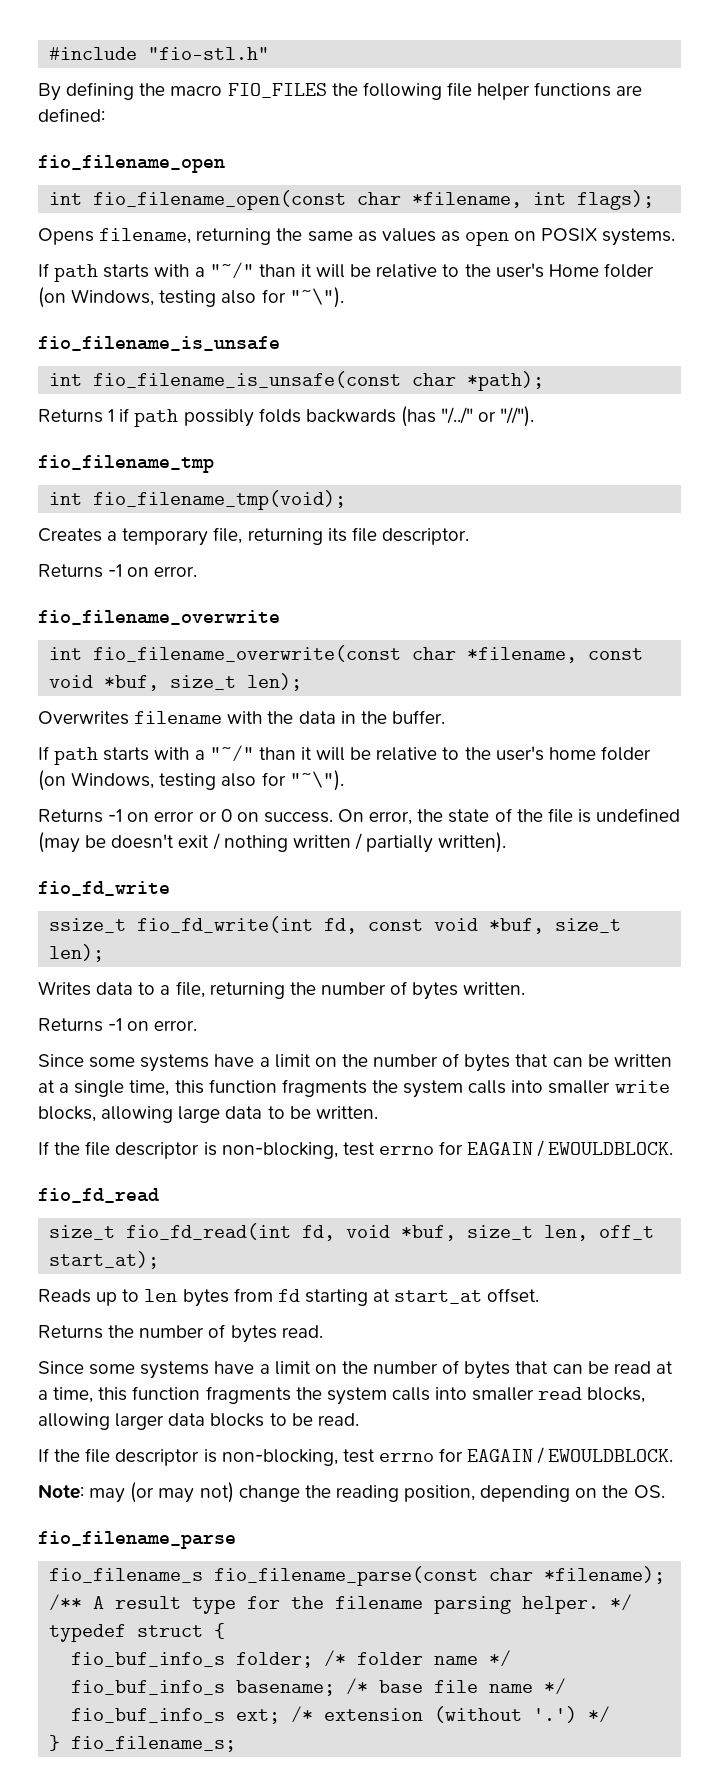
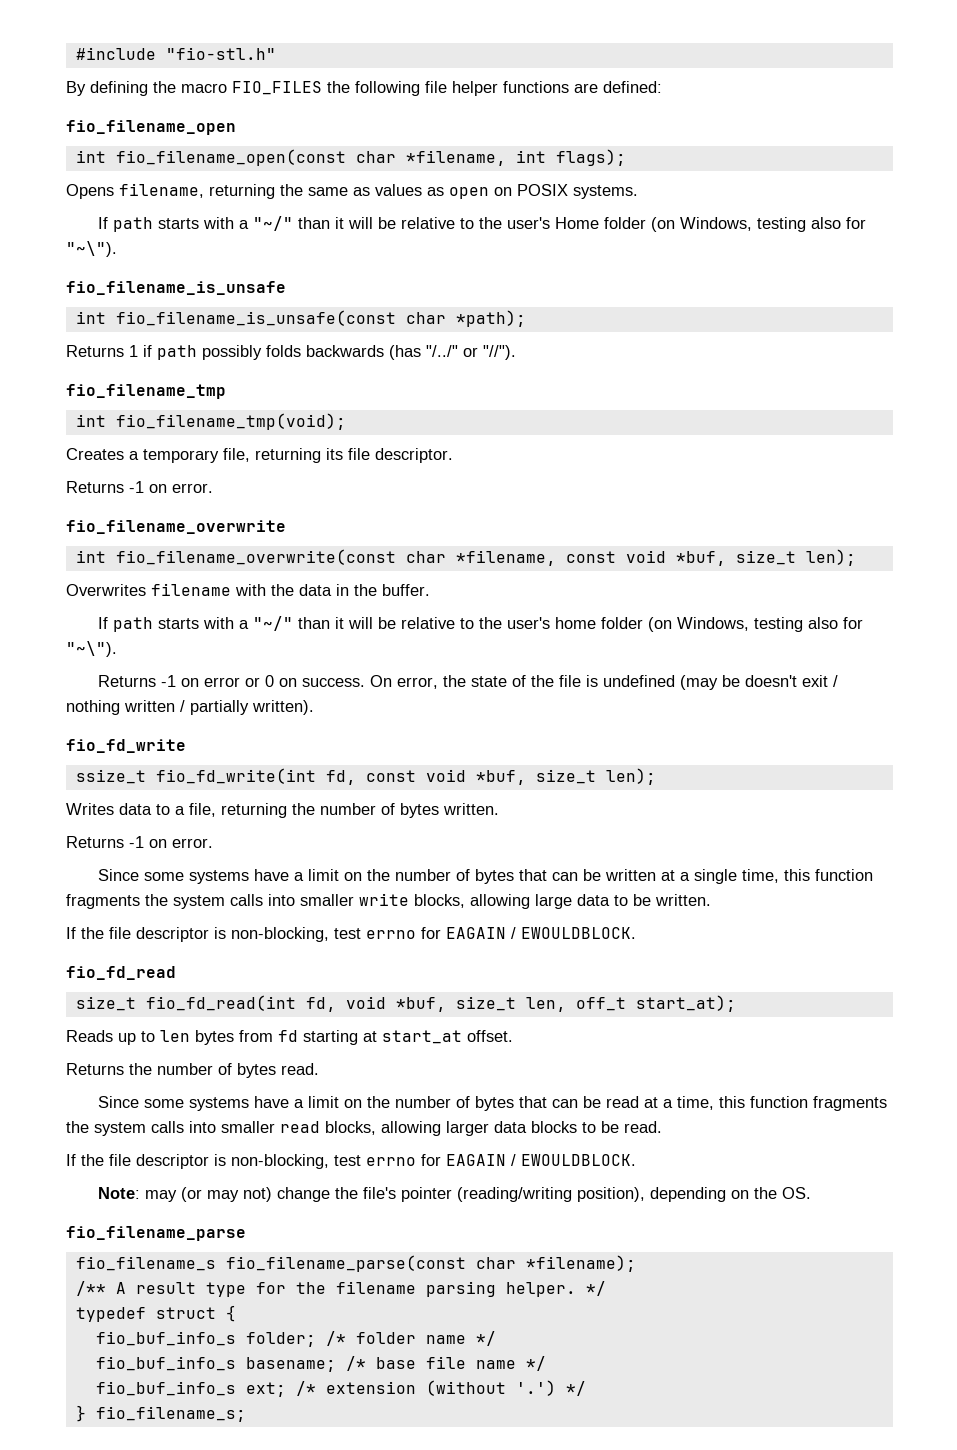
[335,1485,476,1502] reading position, -> [363,1187,646,1202] file's pointer (reading/writing position),

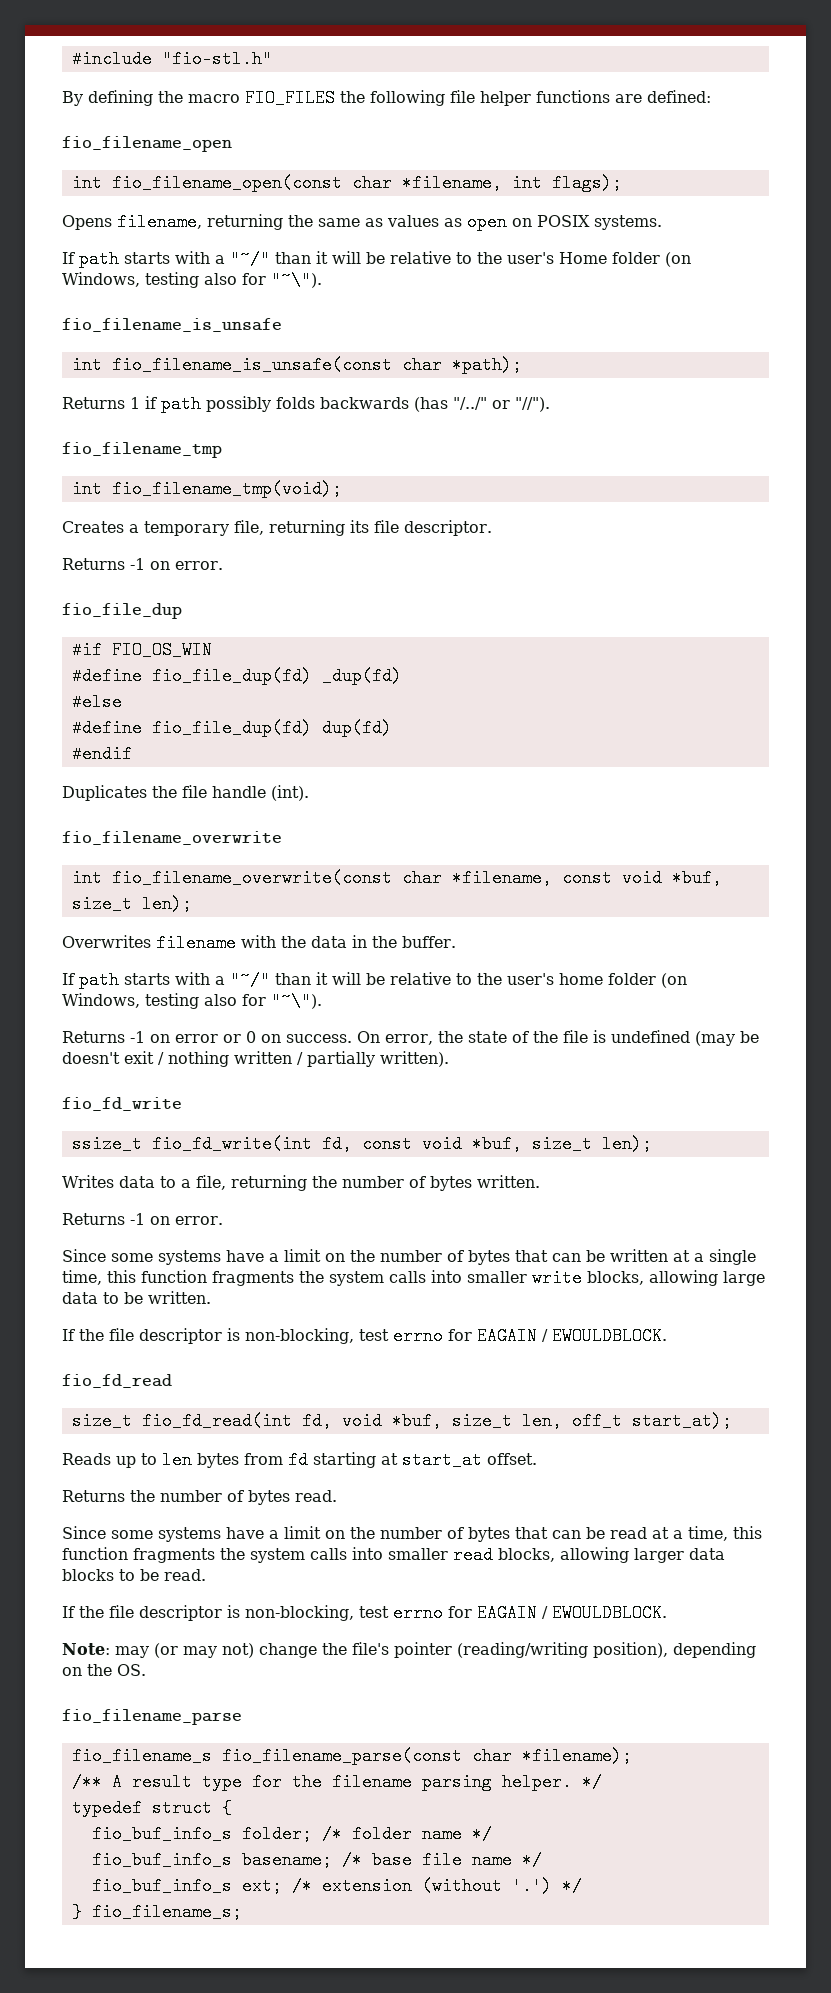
(213, 488) none -> [62,603,182,619] [71,641,212,659] [71,667,402,685] [71,693,122,711] [71,719,392,737] [71,745,132,763] [62,785,309,801] // fio_file_dup // #if FIO_OS_WIN // #define fio_file_dup(fd) _dup(fd) // #else // #define fio_file_dup(fd) dup(fd) // #endif // Duplicates the file handle (int).

